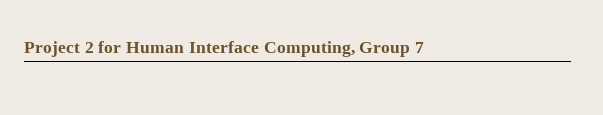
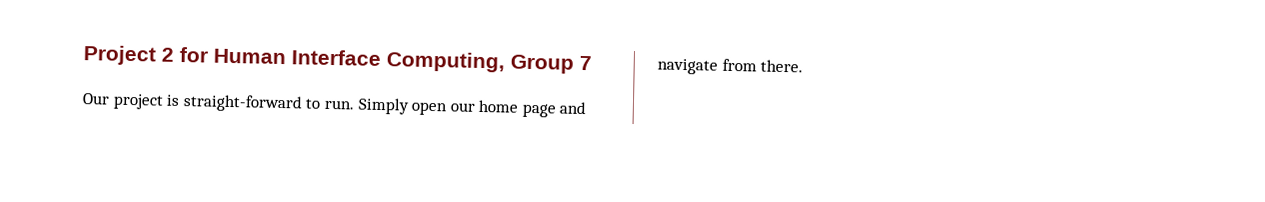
(425, 47) none -> [82,93,587,118] [657,58,804,75] // Our project is straight-forward to run. Simply open our home page and navigate from there.

